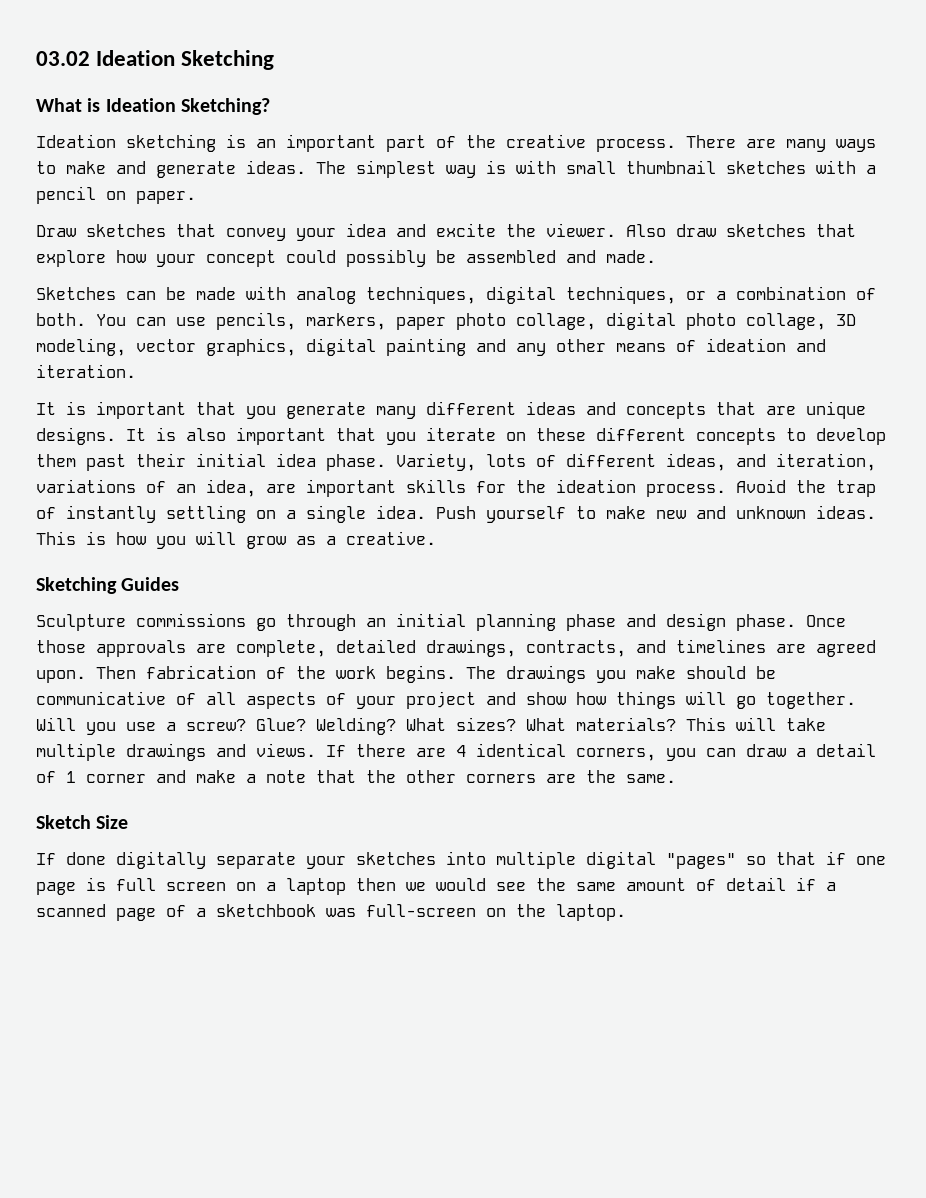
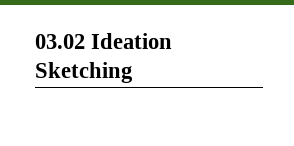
[36,98,271,115] [36,134,876,152] [36,160,876,178] [36,186,196,204] [36,223,856,241] [36,249,656,267] [36,286,876,304] [36,312,856,330] [36,338,826,356] [36,364,136,378] [36,401,866,419] [36,427,886,445] [36,453,876,471] [36,479,876,497] [36,505,876,523] [36,531,436,549] [36,577,180,594] [36,613,846,631] [36,639,876,657] [36,665,776,683] [36,691,856,709] [36,717,826,735] [36,743,876,761] [36,770,676,783] [36,815,129,829] [36,851,886,869] [36,877,836,895] [36,904,626,921] // What is Ideation Sketching? // Ideation sketching is an important part of the creative process. There are many ways to make and generate ideas. The simplest way is with small thumbnail sketches with a pencil on paper. // Draw sketches that convey your idea and excite the viewer. Also draw sketches that explore how your concept could possibly be assembled and made. // Sketches can be made with analog techniques, digital techniques, or a combination of both. You can use pencils, markers, paper photo collage, digital photo collage, 3D modeling, vector graphics, digital painting and any other means of ideation and iteration. // It is important that you generate many different ideas and concepts that are unique designs. It is also important that you iterate on these different concepts to develop them past their initial idea phase. Variety, lots of different ideas, and iteration, variations of an idea, are important skills for the ideation process. Avoid the trap of instantly settling on a single idea. Push yourself to make new and unknown ideas. This is how you will grow as a creative. // Sketching Guides // Sculpture commissions go through an initial planning phase and design phase. Once those approvals are complete, detailed drawings, contracts, and timelines are agreed upon. Then fabrication of the work begins. The drawings you make should be communicative of all aspects of your project and show how things will go together. Will you use a screw? Glue? Welding? What sizes? What materials? This will take multiple drawings and views. If there are 4 identical corners, you can draw a detail of 1 corner and make a note that the other corners are the same. // Sketch Size // If done digitally separate your sketches into multiple digital "pages" so that if one page is full screen on a laptop then we would see the same amount of detail if a scanned page of a sketchbook was full-screen on the laptop. -> (133, 72) none

